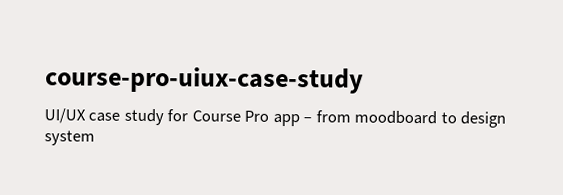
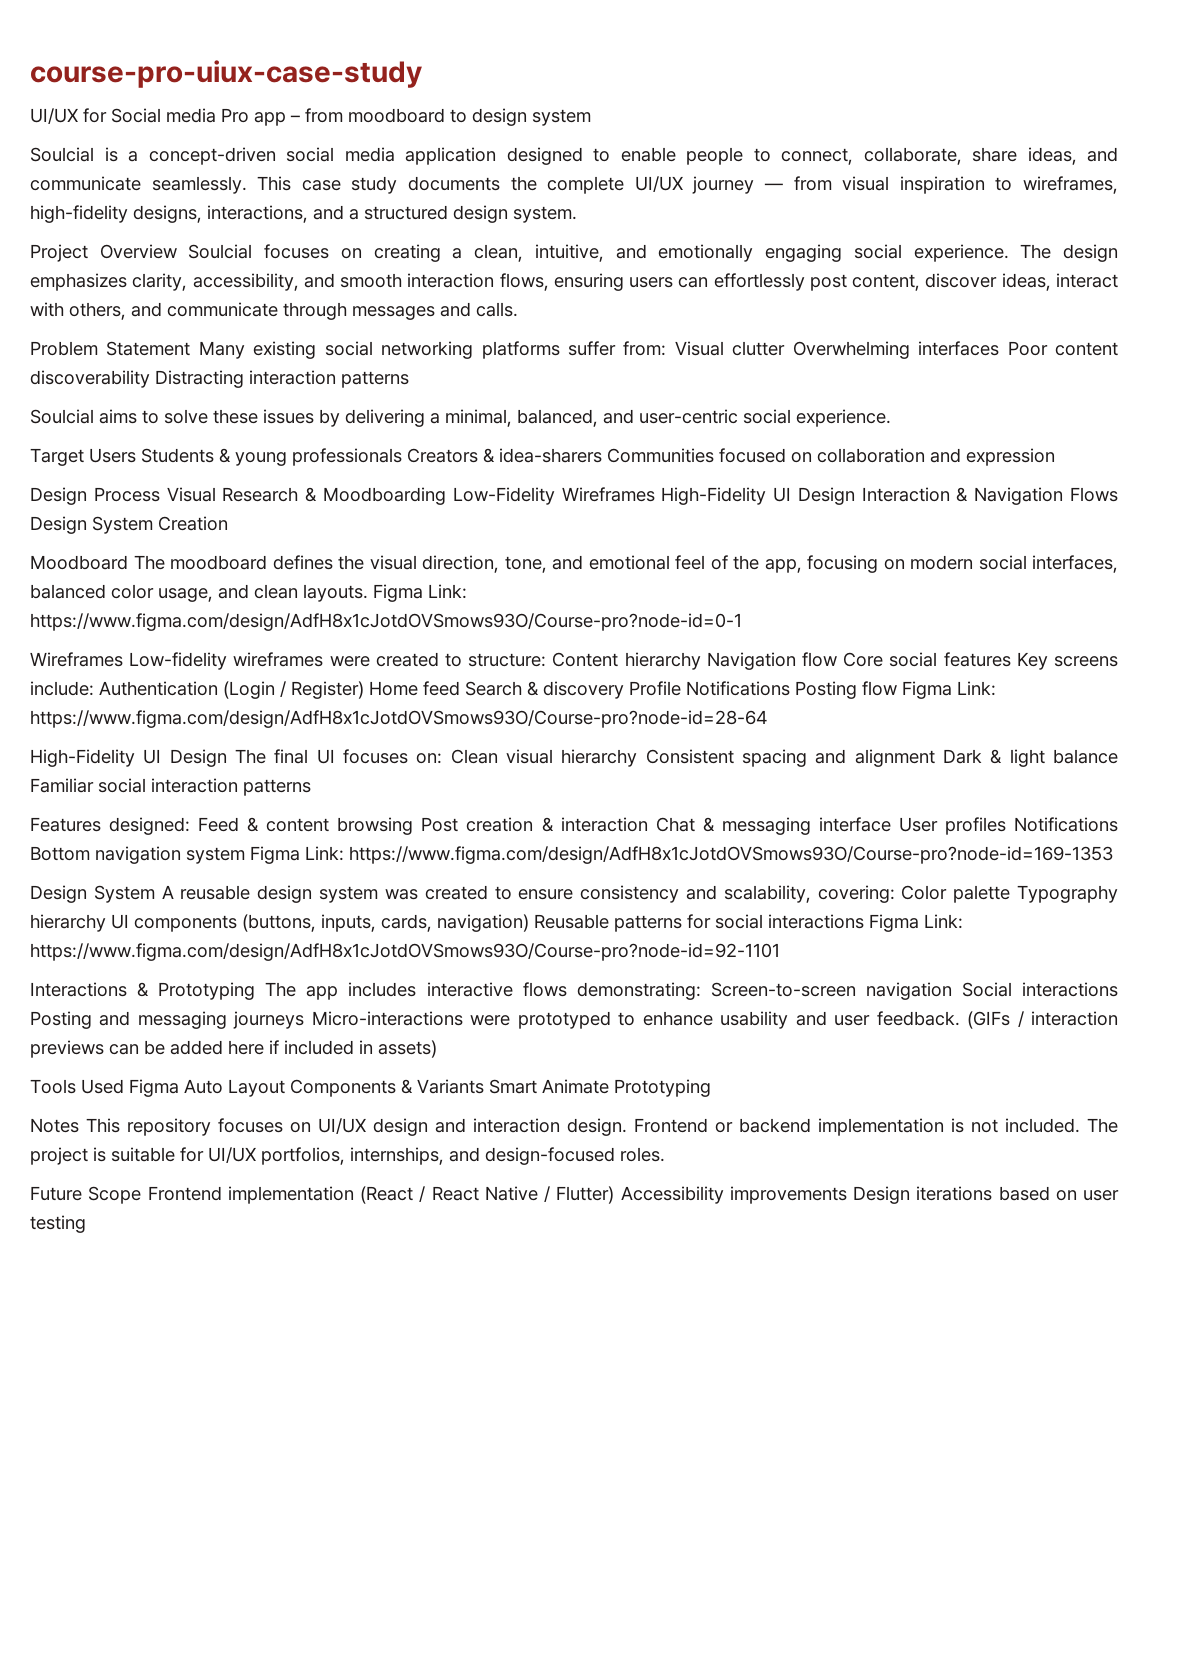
[88,108,241,126] case study for Course -> [83,108,216,123] for Social media
(95, 138) none -> [30,147,1118,165] [30,176,1119,194] [30,205,577,223] [30,244,1119,262] [30,273,1118,291] [30,302,518,320] [30,341,1119,359] [30,370,409,388] [30,409,891,427] [30,448,1055,466] [30,487,1119,505] [30,516,228,534] [30,555,1118,573] [30,584,467,602] [30,613,742,631] [30,652,1119,670] [30,681,996,699] [30,710,768,728] [30,749,1119,767] [30,778,311,796] [30,817,1118,835] [30,846,1113,864] [30,885,1118,903] [30,914,963,932] [30,943,780,961] [30,982,1118,1000] [30,1011,1119,1029] [30,1040,437,1058] [30,1079,711,1097] [30,1118,1118,1136] [30,1147,665,1165] [30,1186,1119,1204] [30,1215,86,1233] // Soulcial is a concept-driven social media application designed to enable people to connect, collaborate, share ideas, and communicate seamlessly. This case study documents the complete UI/UX journey — from visual inspiration to wireframes, high-fidelity designs, interactions, and a structured design system. // Project Overview Soulcial focuses on creating a clean, intuitive, and emotionally engaging social experience. The design emphasizes clarity, accessibility, and smooth interaction flows, ensuring users can effortlessly post content, discover ideas, interact with others, and communicate through messages and calls. // Problem Statement Many existing social networking platforms suffer from: Visual clutter Overwhelming interfaces Poor content discoverability Distracting interaction patterns // Soulcial aims to solve these issues by delivering a minimal, balanced, and user-centric social experience. // Target Users Students & young professionals Creators & idea-sharers Communities focused on collaboration and expression // Design Process Visual Research & Moodboarding Low-Fidelity Wireframes High-Fidelity UI Design Interaction & Navigation Flows Design System Creation // Moodboard The moodboard defines the visual direction, tone, and emotional feel of the app, focusing on modern social interfaces, balanced color usage, and clean layouts. Figma Link: https://www.figma.com/design/AdfH8x1cJotdOVSmows93O/Course-pro?node-id=0-1 // Wireframes Low-fidelity wireframes were created to structure: Content hierarchy Navigation flow Core social features Key screens include: Authentication (Login / Register) Home feed Search & discovery Profile Notifications Posting flow Figma Link: https://www.figma.com/design/AdfH8x1cJotdOVSmows93O/Course-pro?node-id=28-64 // High-Fidelity UI Design The final UI focuses on: Clean visual hierarchy Consistent spacing and alignment Dark & light balance Familiar social interaction patterns // Features designed: Feed & content browsing Post creation & interaction Chat & messaging interface User profiles Notifications Bottom navigation system Figma Link: https://www.figma.com/design/AdfH8x1cJotdOVSmows93O/Course-pro?node-id=169-1353 // Design System A reusable design system was created to ensure consistency and scalability, covering: Color palette Typography hierarchy UI components (buttons, inputs, cards, navigation) Reusable patterns for social interactions Figma Link: https://www.figma.com/design/AdfH8x1cJotdOVSmows93O/Course-pro?node-id=92-1101 // Interactions & Prototyping The app includes interactive flows demonstrating: Screen-to-screen navigation Social interactions Posting and messaging journeys Micro-interactions were prototyped to enhance usability and user feedback. (GIFs / interaction previews can be added here if included in assets) // Tools Used Figma Auto Layout Components & Variants Smart Animate Prototyping // Notes This repository focuses on UI/UX design and interaction design. Frontend or backend implementation is not included. The project is suitable for UI/UX portfolios, internships, and design-focused roles. // Future Scope Frontend implementation (React / React Native / Flutter) Accessibility improvements Design iterations based on user testing

